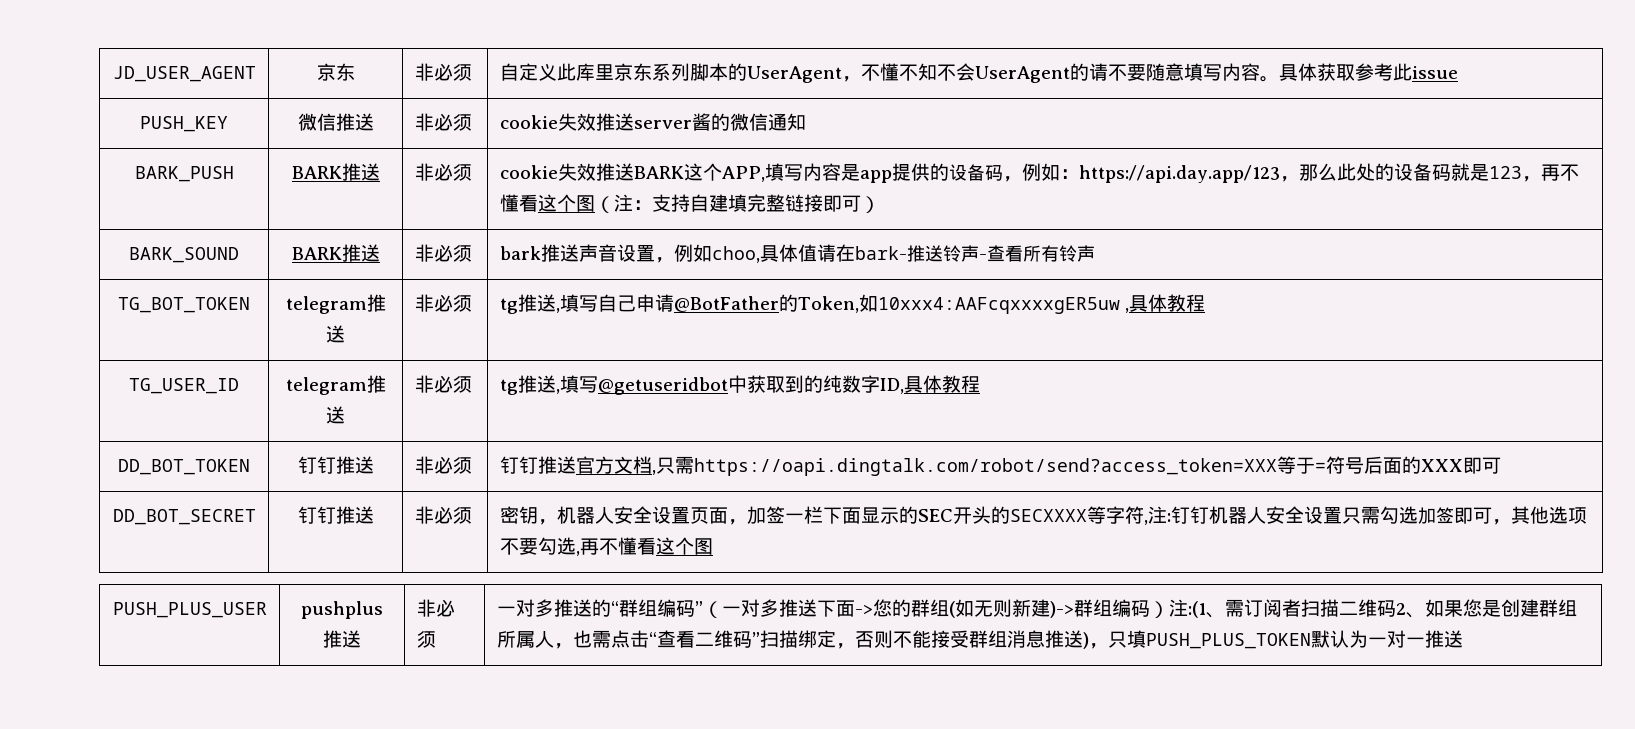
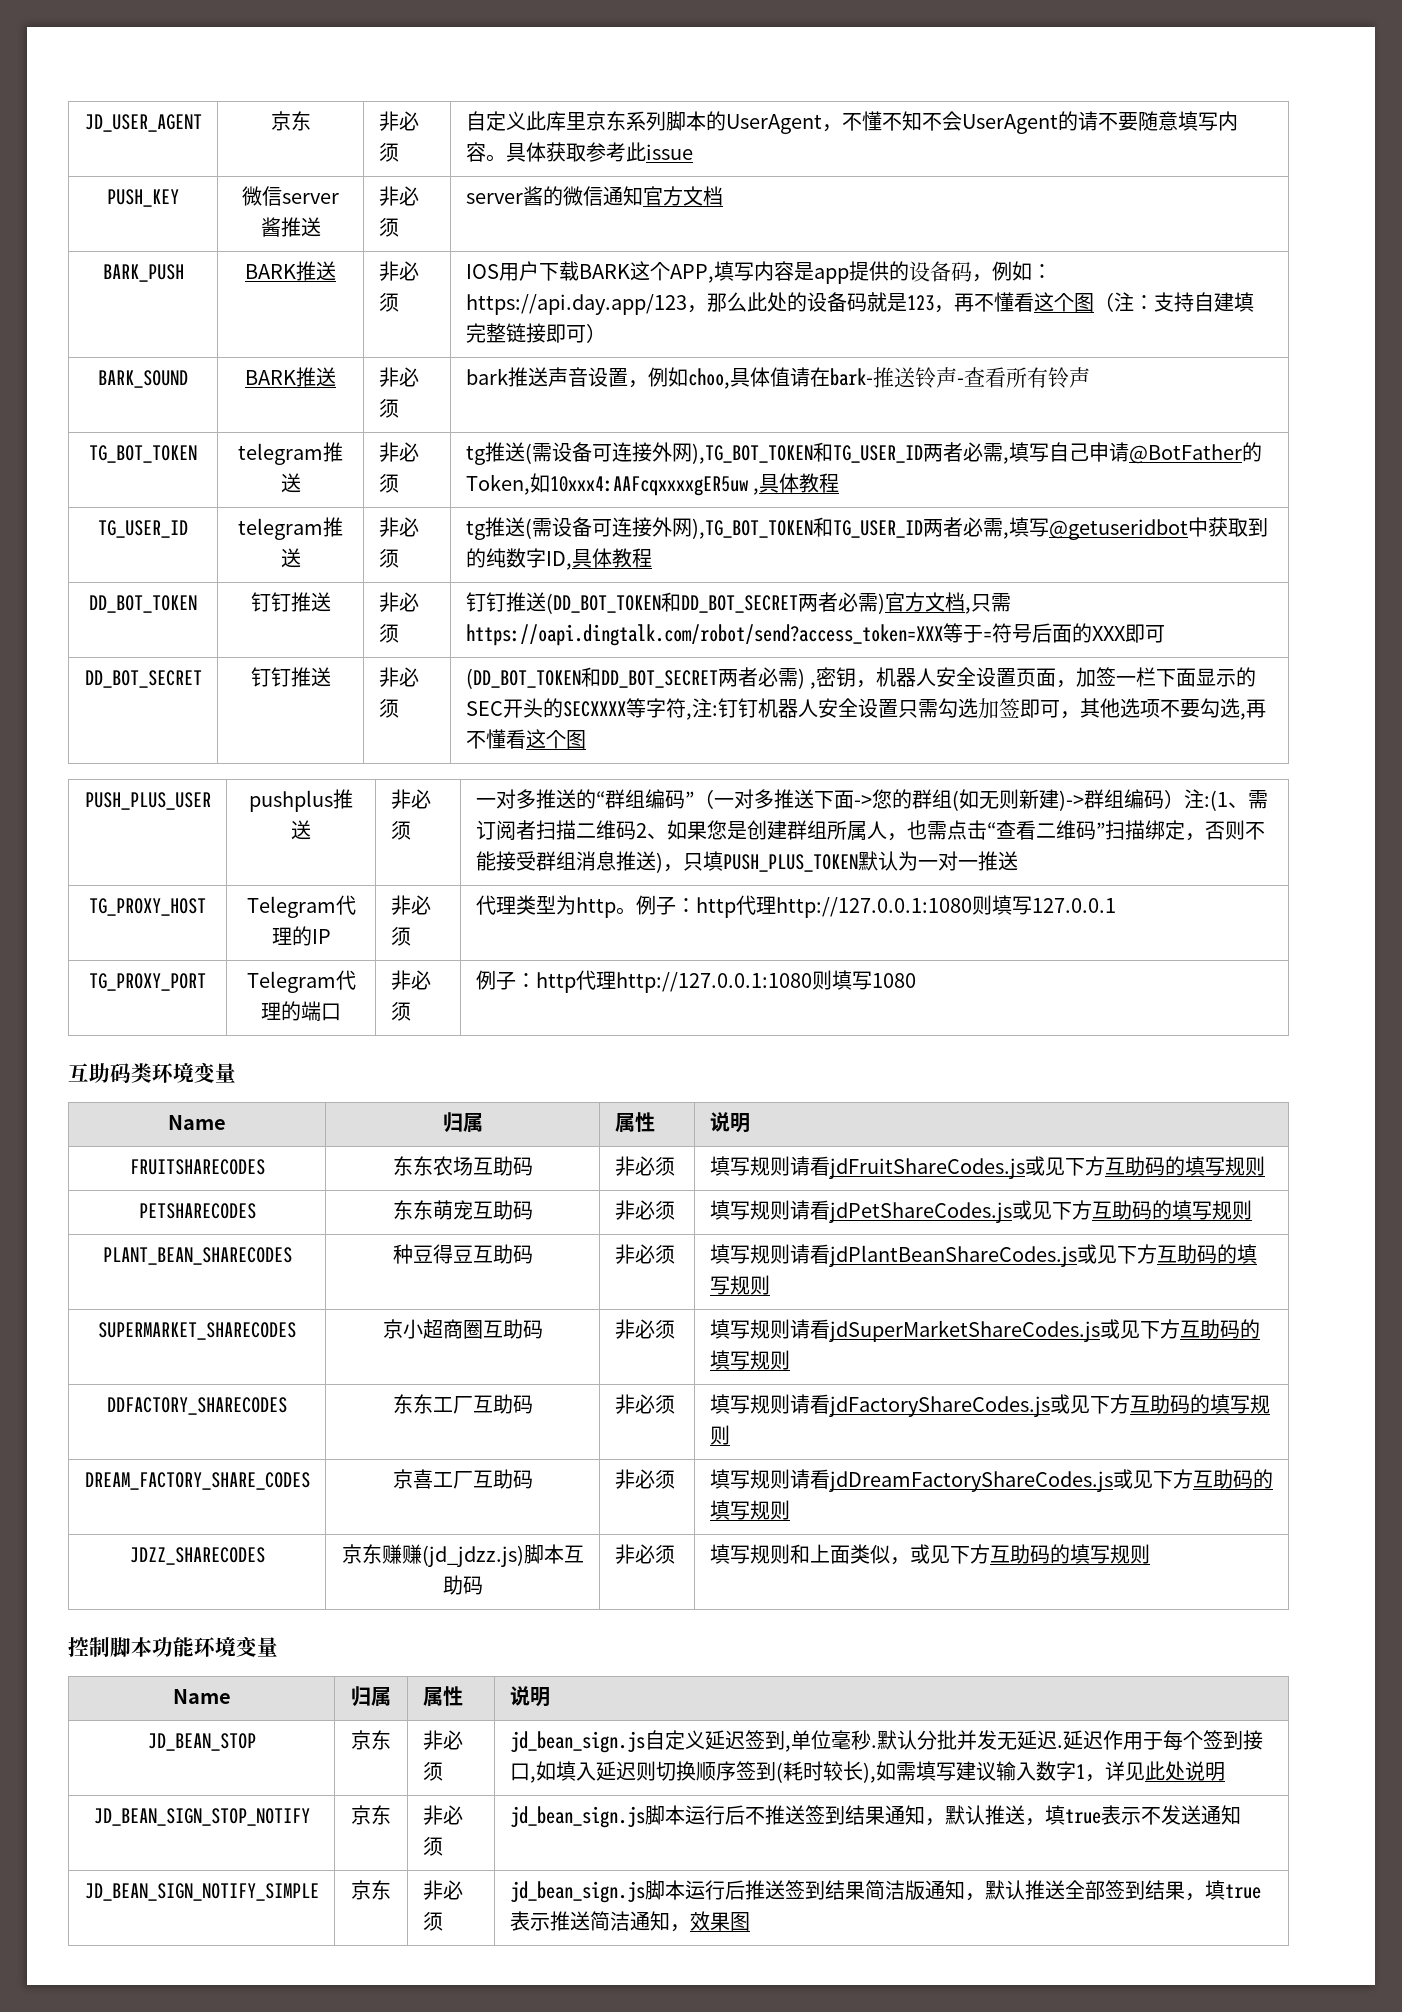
[335,113,374,131] [414,113,472,131] [499,113,634,131] 推送 | 非必须 | cookie失效推送 -> [282,193,339,204] [260,217,321,237] [378,186,419,206] [378,217,399,237] server酱推送 | 非必须 |
(806, 122) none -> [642,186,723,206] 官方文档
[499,163,634,181] cookie失效推送 -> [465,261,579,281] IOS用户下载
(556, 303) none -> [524,442,1003,464] (需设备可连接外网),TG_BOT_TOKEN和TG_USER_ID两者必需
(556, 384) none -> [524,517,1003,539] (需设备可连接外网),TG_BOT_TOKEN和TG_USER_ID两者必需
(576, 465) none -> [545,592,885,614] (DD_BOT_TOKEN和DD_BOT_SECRET两者必需)
(472, 515) none -> [465,667,817,689] (DD_BOT_TOKEN和DD_BOT_SECRET两者必需) ,
(1463, 639) none -> [89,898,206,916] [246,895,356,918] [271,926,331,946] [390,895,431,915] [390,926,411,946] [475,895,1116,918] [89,973,206,991] [246,970,356,993] [261,1001,341,1021] [390,970,431,990] [390,1001,411,1021] [475,970,916,993] [68,1062,236,1083] [168,1115,226,1130] [442,1112,483,1133] [614,1112,655,1132] [709,1112,750,1133] [129,1159,265,1175] [392,1156,533,1176] [614,1156,675,1176] [709,1156,1265,1179] [138,1203,256,1219] [392,1200,533,1220] [614,1200,675,1220] [709,1200,1252,1223] [102,1247,292,1265] [392,1244,533,1264] [614,1244,675,1264] [709,1244,1257,1267] [709,1275,770,1295] [98,1322,296,1340] [382,1319,543,1339] [614,1319,675,1339] [709,1319,1260,1342] [709,1350,790,1370] [107,1397,287,1415] [392,1394,533,1414] [614,1394,675,1414] [709,1394,1270,1417] [709,1425,730,1445] [84,1472,310,1490] [392,1469,533,1489] [614,1469,675,1489] [709,1469,1273,1492] [709,1500,790,1520] [129,1547,265,1565] [341,1544,584,1567] [442,1575,483,1595] [614,1544,675,1564] [709,1544,1150,1565] [68,1636,278,1657] [172,1689,231,1704] [351,1686,391,1707] [422,1686,463,1706] [509,1686,550,1707] [147,1733,256,1751] [351,1730,391,1750] [422,1730,463,1750] [422,1761,443,1781] [509,1730,1263,1753] [509,1761,1225,1783] [93,1808,310,1826] [351,1805,391,1825] [422,1805,463,1825] [422,1836,443,1856] [509,1805,1241,1828] [84,1883,319,1901] [351,1880,391,1900] [422,1880,463,1900] [422,1911,443,1931] [509,1880,1261,1903] [509,1911,750,1932] // TG_PROXY_HOST | Telegram代理的IP | 非必须 | 代理类型为http。例子：http代理http://127.0.0.1:1080则填写127.0.0.1 // TG_PROXY_PORT | Telegram代理的端口 | 非必须 | 例子：http代理http://127.0.0.1:1080则填写1080 // 互助码类环境变量 // Name | 归属 | 属性 | 说明 // FRUITSHARECODES | 东东农场互助码 | 非必须 | 填写规则请看jdFruitShareCodes.js或见下方互助码的填写规则 // PETSHARECODES | 东东萌宠互助码 | 非必须 | 填写规则请看jdPetShareCodes.js或见下方互助码的填写规则 // PLANT_BEAN_SHARECODES | 种豆得豆互助码 | 非必须 | 填写规则请看jdPlantBeanShareCodes.js或见下方互助码的填写规则 // SUPERMARKET_SHARECODES | 京小超商圈互助码 | 非必须 | 填写规则请看jdSuperMarketShareCodes.js或见下方互助码的填写规则 // DDFACTORY_SHARECODES | 东东工厂互助码 | 非必须 | 填写规则请看jdFactoryShareCodes.js或见下方互助码的填写规则 // DREAM_FACTORY_SHARE_CODES | 京喜工厂互助码 | 非必须 | 填写规则请看jdDreamFactoryShareCodes.js或见下方互助码的填写规则 // JDZZ_SHARECODES | 京东赚赚(jd_jdzz.js)脚本互助码 | 非必须 | 填写规则和上面类似，或见下方互助码的填写规则 // 控制脚本功能环境变量 // Name | 归属 | 属性 | 说明 // JD_BEAN_STOP | 京东 | 非必须 | jd_bean_sign.js自定义延迟签到,单位毫秒.默认分批并发无延迟.延迟作用于每个签到接口,如填入延迟则切换顺序签到(耗时较长),如需填写建议输入数字1，详见此处说明 // JD_BEAN_SIGN_STOP_NOTIFY | 京东 | 非必须 | jd_bean_sign.js脚本运行后不推送签到结果通知，默认推送，填true表示不发送通知 // JD_BEAN_SIGN_NOTIFY_SIMPLE | 京东 | 非必须 | jd_bean_sign.js脚本运行后推送签到结果简洁版通知，默认推送全部签到结果，填true表示推送简洁通知，效果图

